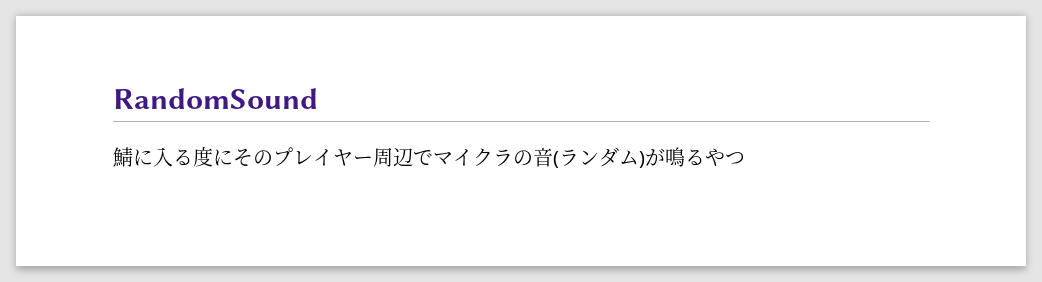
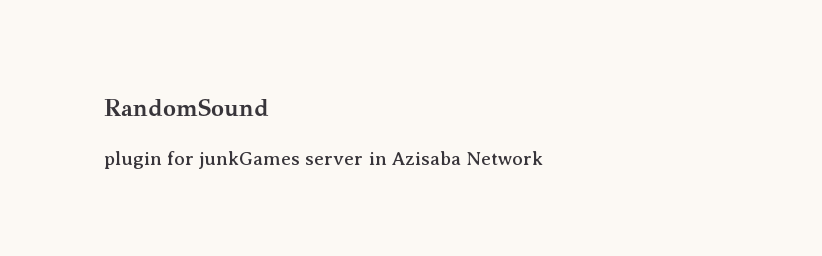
[113,146,745,168] 鯖に入る度にそのプレイヤー周辺でマイクラの音(ランダム)が鳴るやつ -> [104,151,543,169] plugin for junkGames server in Azisaba Network

